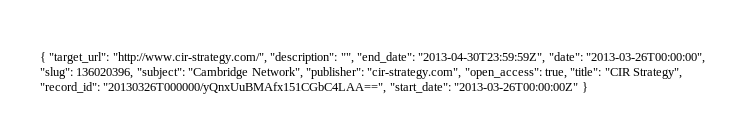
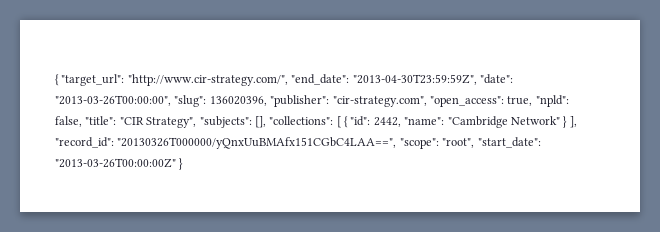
[270,52,354,64] "description": "", -> (288, 80) none
[136,67,303,79] "subject": "Cambridge Network", -> (267, 101) none
(567, 73) none -> [535,95,569,107] [55,116,82,127] "npld": false,
[40,82,387,94] "record_id": "20130326T000000/yQnxUuBMAfx151CGbC4LAA==", -> [199,116,577,128] [55,137,475,149] "subjects": [], "collections": [ { "id": 2442, "name": "Cambridge Network" } ], "record_id": "20130326T000000/yQnxUuBMAfx151CGbC4LAA==", "scope": "root",

